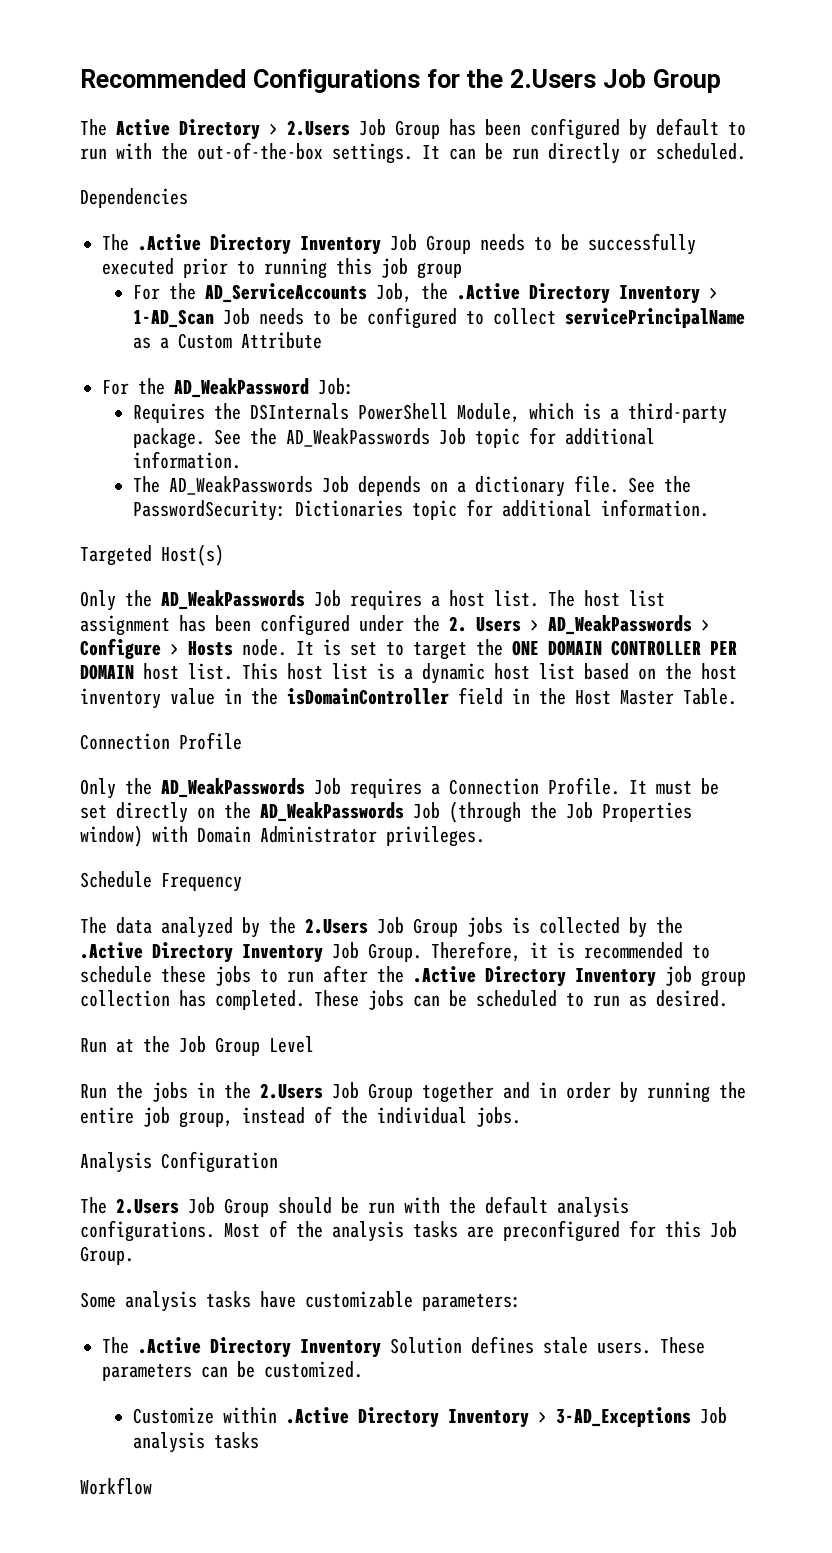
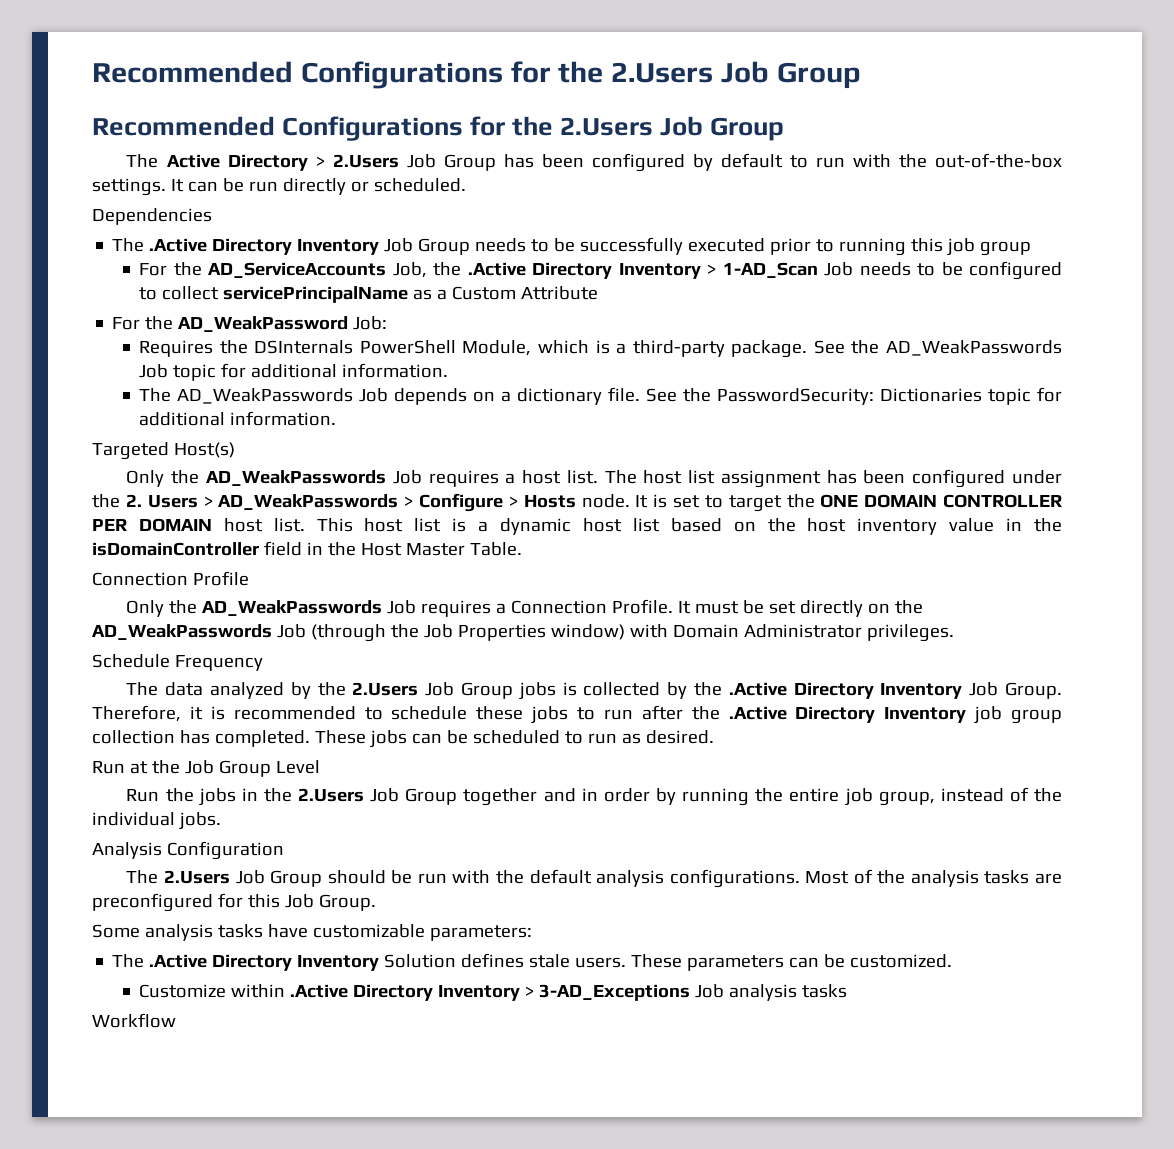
[80,69,721,93] Recommended Configurations for the 2.Users Job Group -> [92,61,861,89] [92,116,785,141] Recommended Configurations for the 2.Users Job Group // Recommended Configurations for the 2.Users Job Group

